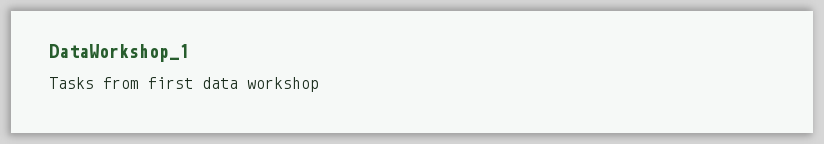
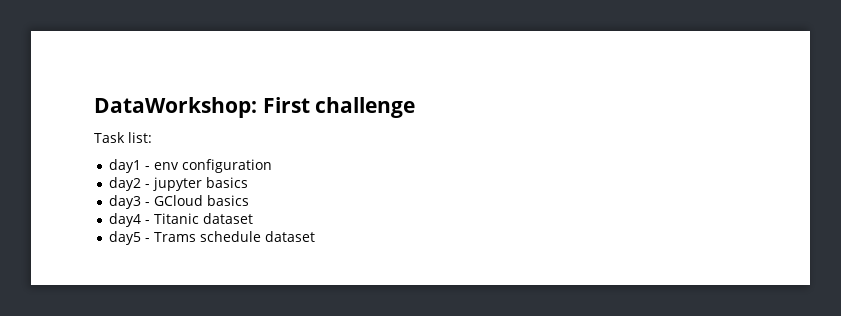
[49,44,189,62] [49,77,319,92] DataWorkshop_1 // Tasks from first data workshop -> [94,97,416,118] [94,132,152,143] [108,159,272,173] [108,177,248,191] [108,195,249,209] [108,213,253,227] [108,231,315,245] DataWorkshop: First challenge // Task list: // day1 - env configuration // day2 - jupyter basics // day3 - GCloud basics // day4 - Titanic dataset // day5 - Trams schedule dataset

